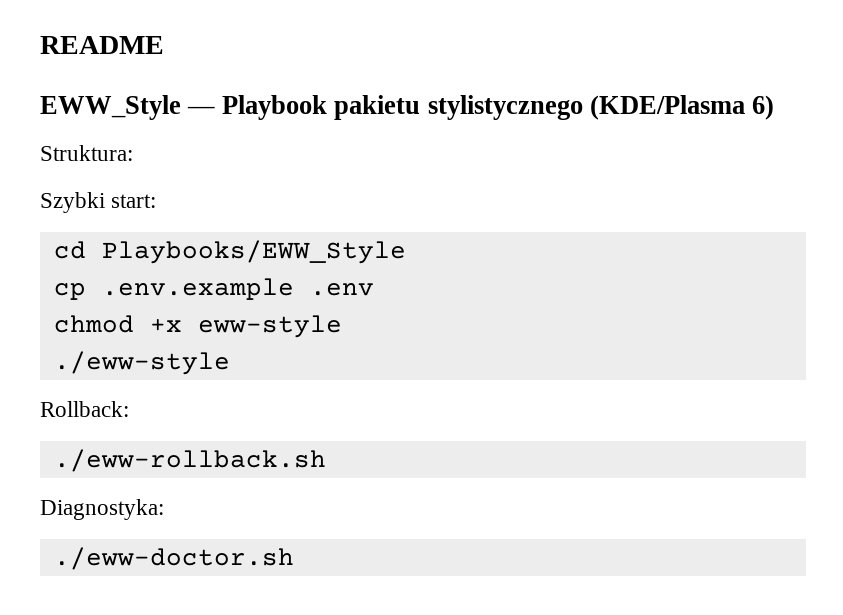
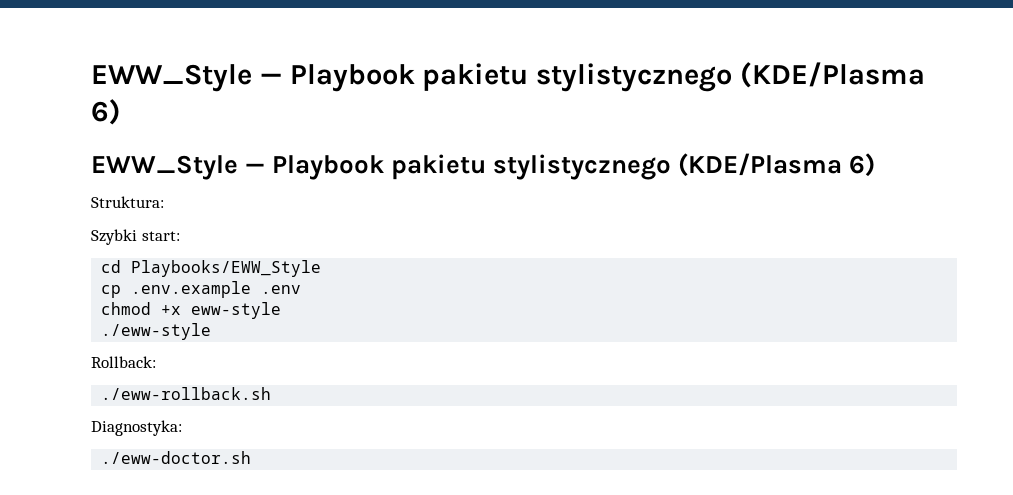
[40,36,164,54] README -> [91,62,926,92] [91,99,121,125] EWW_Style — Playbook pakietu stylistycznego (KDE/Plasma 6)

